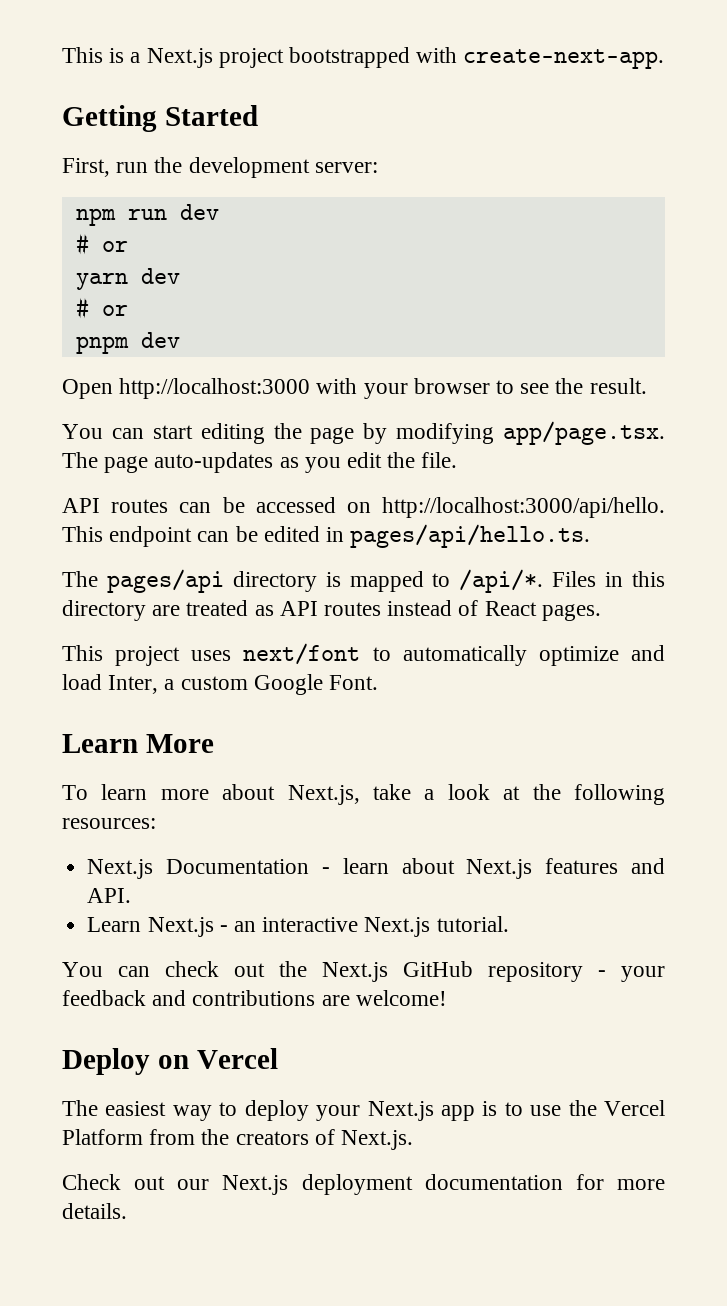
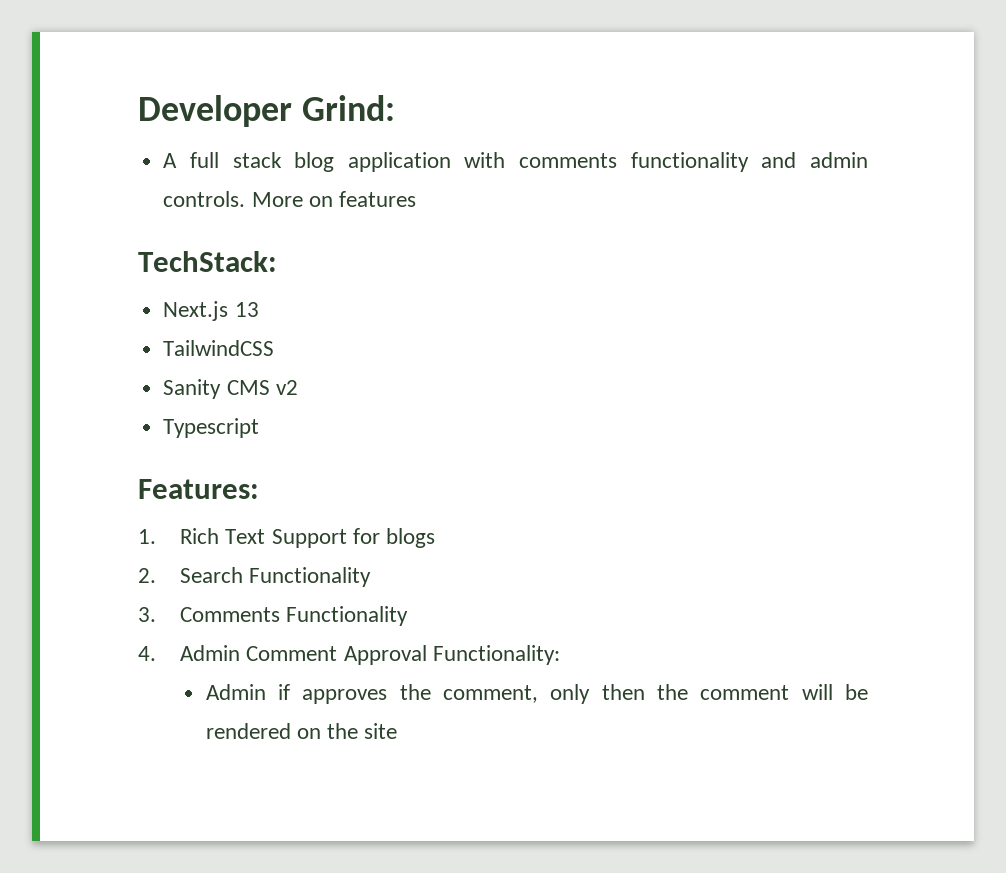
[62,47,665,69] [62,105,258,132] [62,157,378,178] [75,204,219,226] [75,233,128,255] [75,268,180,290] [75,297,128,319] [75,332,180,354] [62,378,647,399] [62,421,665,445] [62,452,458,473] [62,497,665,518] [62,524,591,548] [62,569,666,593] [62,600,601,621] [62,643,665,666] [62,674,379,695] [62,734,214,753] [62,784,665,805] [62,818,156,829] [87,858,665,879] [87,888,132,903] [87,916,509,937] [62,961,665,982] [62,990,447,1006] [62,1048,278,1075] [62,1100,666,1121] [62,1129,414,1150] [62,1174,665,1195] [62,1203,127,1219] This is a Next.js project bootstrapped with create-next-app. // Getting Started // First, run the development server: // npm run dev // # or // yarn dev // # or // pnpm dev // Open http://localhost:3000 with your browser to see the result. // You can start editing the page by modifying app/page.tsx. The page auto-updates as you edit the file. // API routes can be accessed on http://localhost:3000/api/hello. This endpoint can be edited in pages/api/hello.ts. // The pages/api directory is mapped to /api/*. Files in this directory are treated as API routes instead of React pages. // This project uses next/font to automatically optimize and load Inter, a custom Google Font. // Learn More // To learn more about Next.js, take a look at the following resources: // Next.js Documentation - learn about Next.js features and API. // Learn Next.js - an interactive Next.js tutorial. // You can check out the Next.js GitHub repository - your feedback and contributions are welcome! // Deploy on Vercel // The easiest way to deploy your Next.js app is to use the Vercel Platform from the creators of Next.js. // Check out our Next.js deployment documentation for more details. -> [138,95,395,127] [163,152,868,172] [163,191,416,207] [138,251,277,272] [163,301,259,321] [163,340,275,356] [163,379,298,399] [163,418,260,438] [138,479,259,499] [138,528,436,548] [138,567,372,587] [138,606,409,626] [138,645,560,665] [205,684,868,704] [205,723,398,739] Developer Grind: // A full stack blog application with comments functionality and admin controls. More on features // TechStack: // Next.js 13 // TailwindCSS // Sanity CMS v2 // Typescript // Features: // 1. Rich Text Support for blogs // 2. Search Functionality // 3. Comments Functionality // 4. Admin Comment Approval Functionality: // Admin if approves the comment, only then the comment will be rendered on the site

